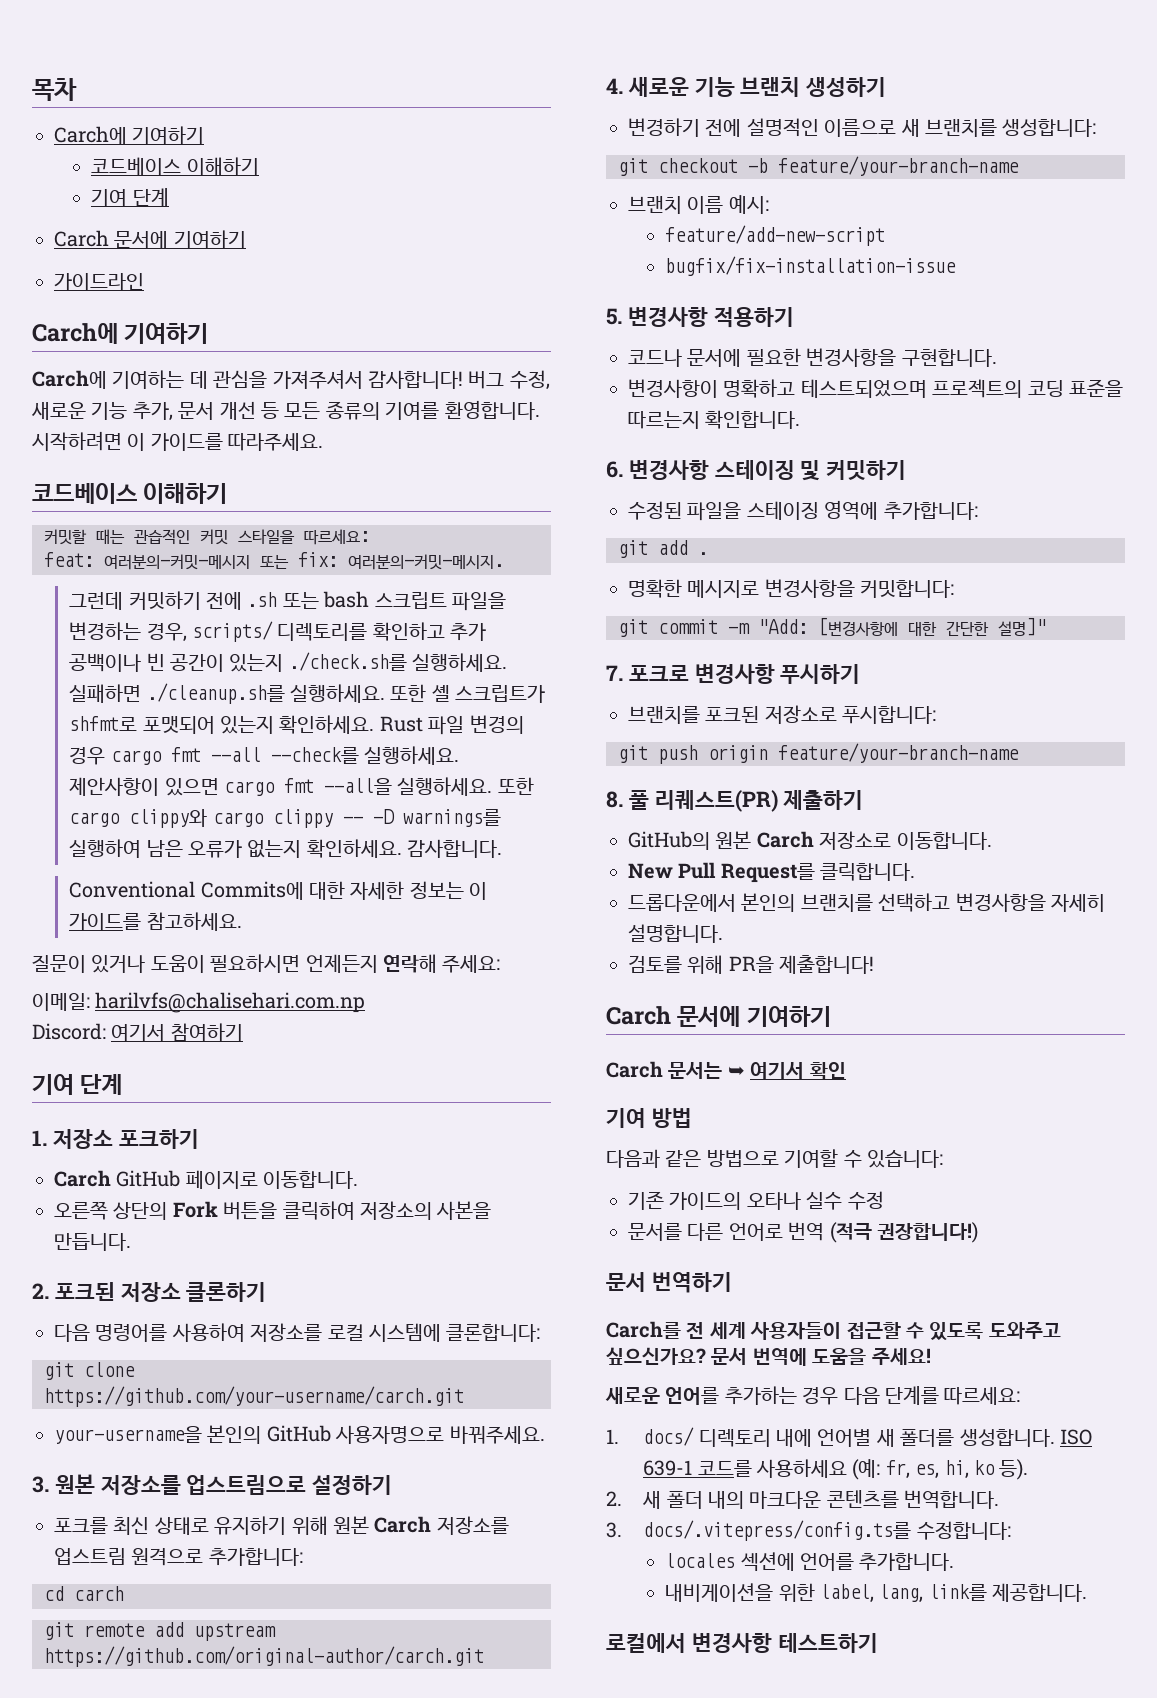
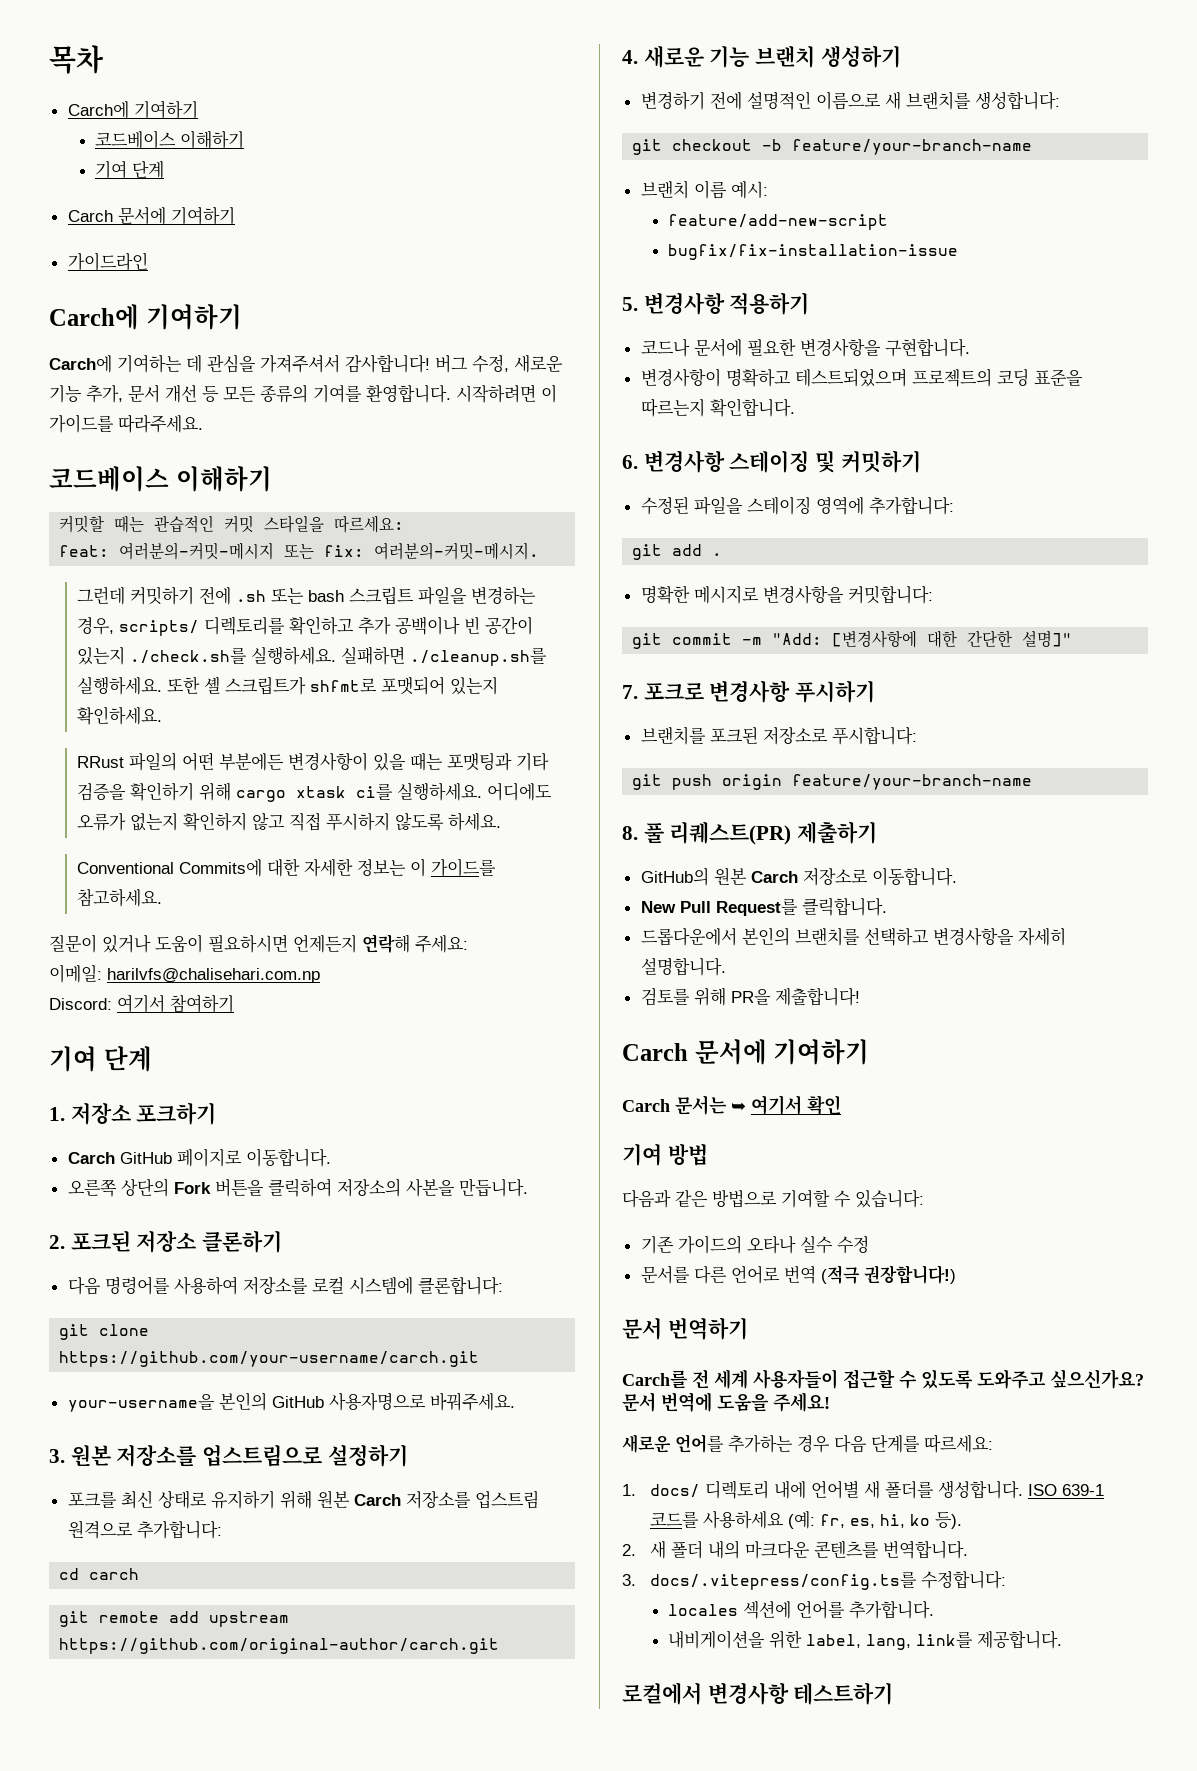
[379,715,524,735] [69,746,460,765] [69,777,534,796] [69,809,501,828] [69,839,503,858] Rust 파일 변경의 경우 cargo fmt --all --check를 실행하세요. 제안사항이 있으면 cargo fmt --all을 실행하세요. 또한 cargo clippy와 cargo clippy -- -D warnings를 실행하여 남은 오류가 없는지 확인하세요. 감사합니다. -> [76,752,549,771] [76,782,552,802] [76,812,501,831] // RRust 파일의 어떤 부분에든 변경사항이 있을 때는 포맷팅과 기타 검증을 확인하기 위해 cargo xtask ci를 실행하세요. 어디에도 오류가 없는지 확인하지 않고 직접 푸시하지 않도록 하세요.

